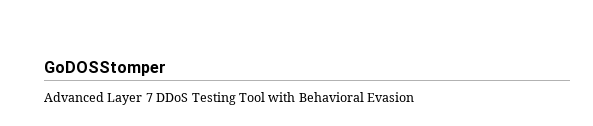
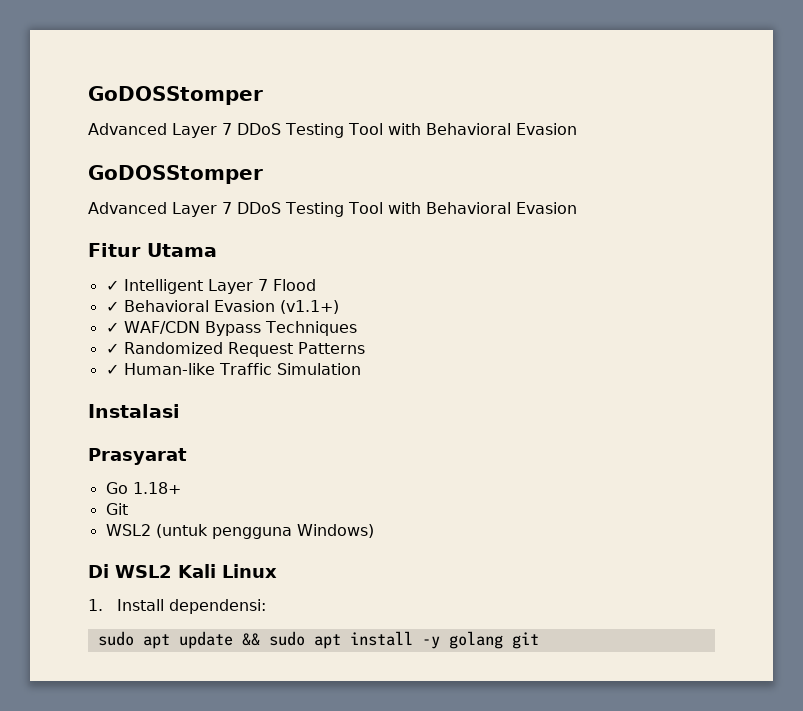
(414, 97) none -> [88,165,263,184] [88,202,577,217] [88,243,217,257] [105,279,316,294] [105,300,339,314] [105,321,357,336] [105,342,365,357] [105,363,361,375] [88,404,180,418] [88,448,187,465] [105,482,181,494] [105,503,128,515] [105,524,374,539] [88,564,277,578] [88,599,267,614] [97,631,539,649] // GoDOSStomper // Advanced Layer 7 DDoS Testing Tool with Behavioral Evasion // Fitur Utama // ✓ Intelligent Layer 7 Flood // ✓ Behavioral Evasion (v1.1+) // ✓ WAF/CDN Bypass Techniques // ✓ Randomized Request Patterns // ✓ Human-like Traffic Simulation // Instalasi // Prasyarat // Go 1.18+ // Git // WSL2 (untuk pengguna Windows) // Di WSL2 Kali Linux // 1. Install dependensi: // sudo apt update && sudo apt install -y golang git

